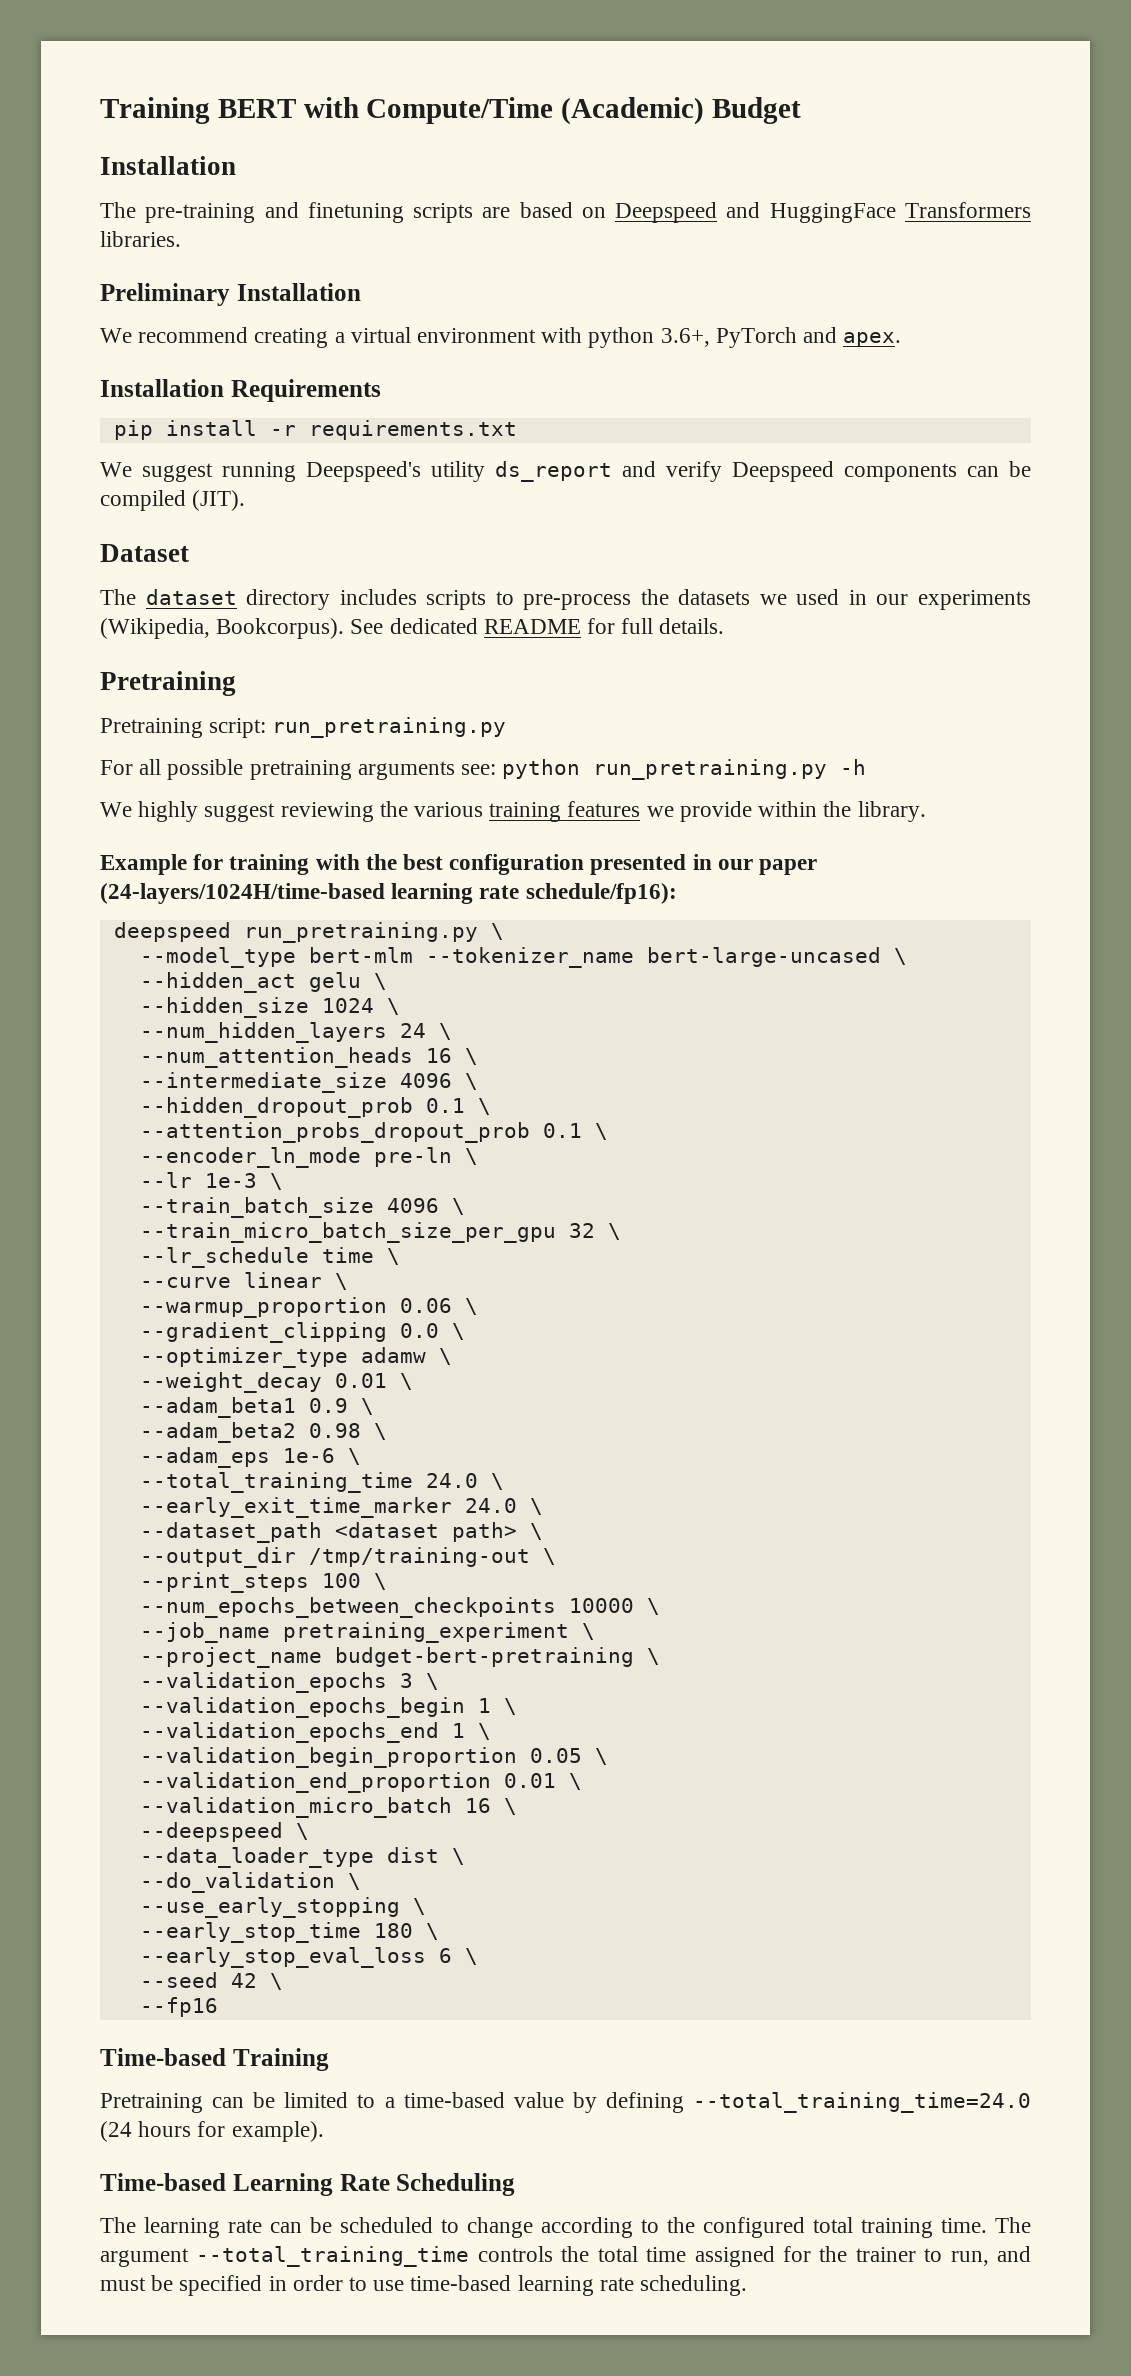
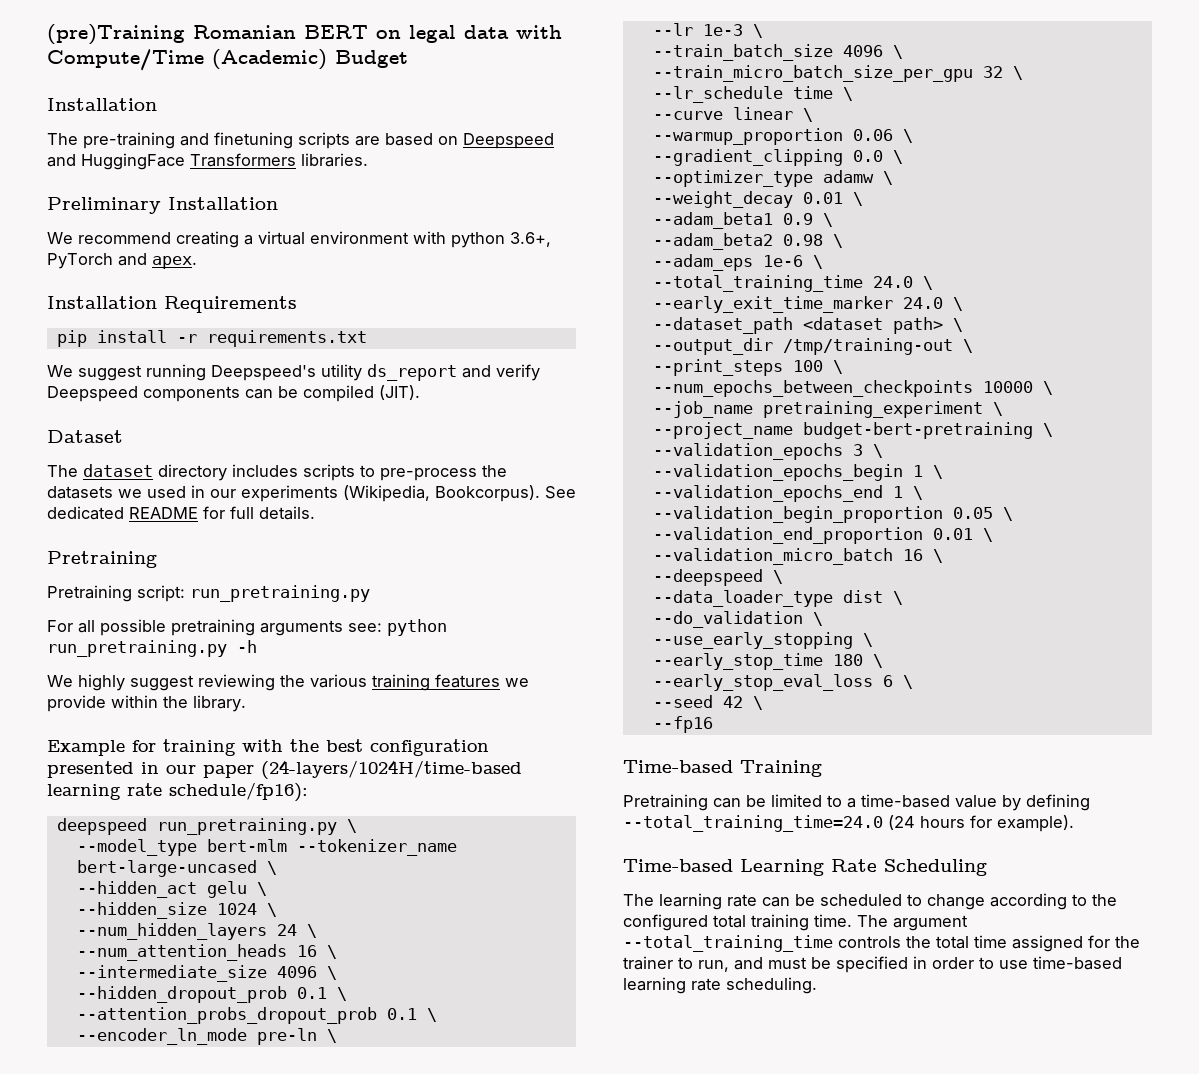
[100,97,296,124] Training BERT -> [47,24,509,45] (pre)Training Romanian BERT on legal data

